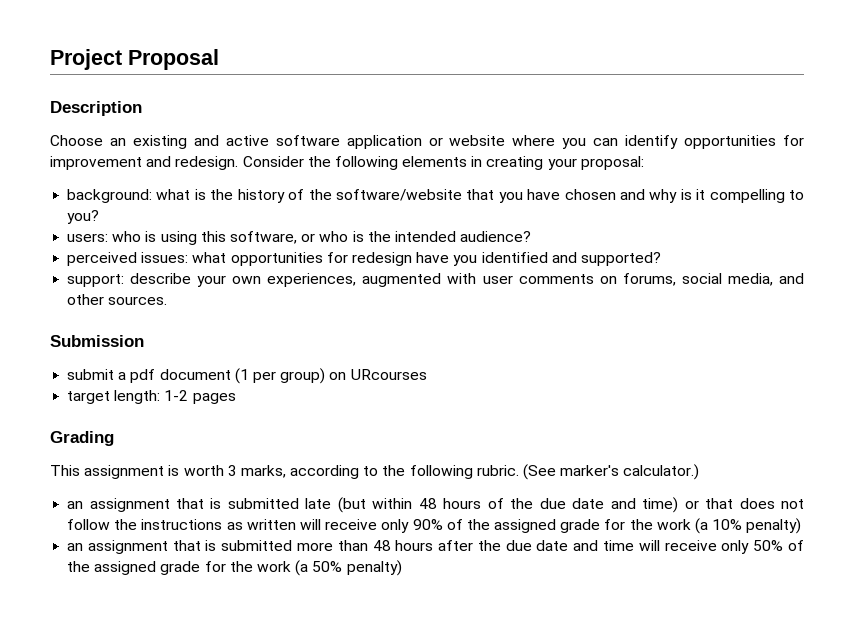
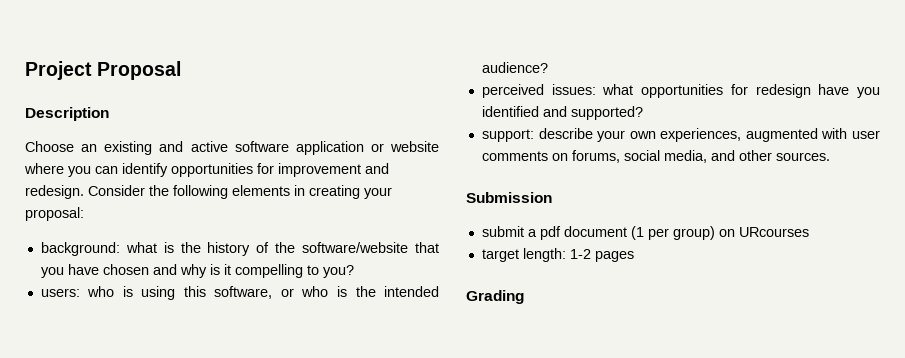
[50,464,700,480] [67,497,804,513] [67,518,802,534] [67,540,805,554] [67,560,402,576] // This assignment is worth 3 marks, according to the following rubric. (See marker's calculator.) // an assignment that is submitted late (but within 48 hours of the due date and time) or that does not follow the instructions as written will receive only 90% of the assigned grade for the work (a 10% penalty) // an assignment that is submitted more than 48 hours after the due date and time will receive only 50% of the assigned grade for the work (a 50% penalty) -> (524, 297) none

